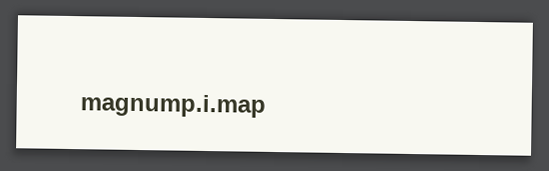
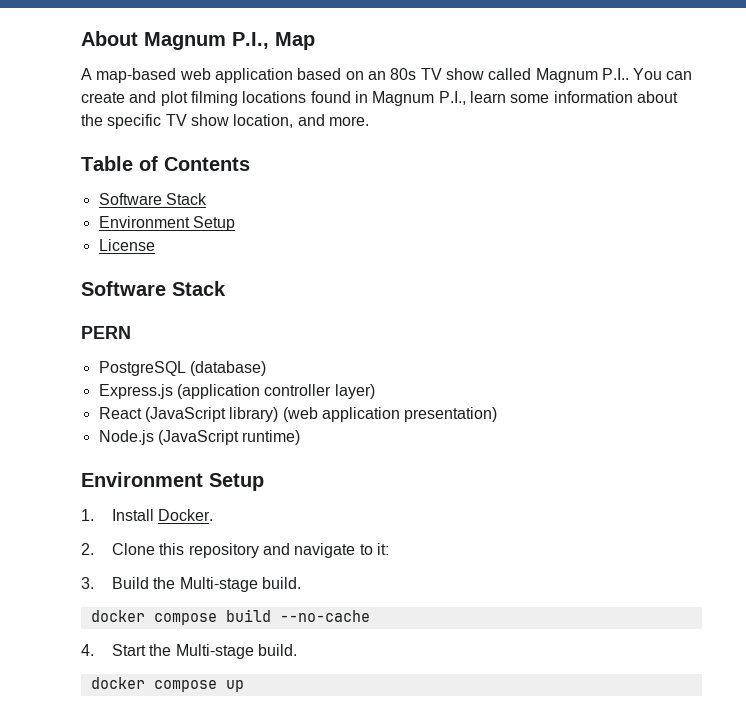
[80,93,266,118] magnump.i.map -> [81,31,315,50] [81,68,693,83] [81,91,678,106] [81,114,369,129] [81,156,250,171] [98,193,207,205] [98,216,235,231] [98,239,155,251] [81,281,226,296] [81,326,131,339] [98,361,266,376] [98,384,375,399] [98,407,498,422] [98,430,301,445] [81,472,264,491] [81,509,214,521] [81,543,389,558] [81,577,301,592] [90,609,370,625] [81,644,297,659] [90,677,244,692] About Magnum P.I., Map // A map-based web application based on an 80s TV show called Magnum P.I.. You can create and plot filming locations found in Magnum P.I., learn some information about the specific TV show location, and more. // Table of Contents // Software Stack // Environment Setup // License // Software Stack // PERN // PostgreSQL (database) // Express.js (application controller layer) // React (JavaScript library) (web application presentation) // Node.js (JavaScript runtime) // Environment Setup // 1. Install Docker. // 2. Clone this repository and navigate to it: // 3. Build the Multi-stage build. // docker compose build --no-cache // 4. Start the Multi-stage build. // docker compose up

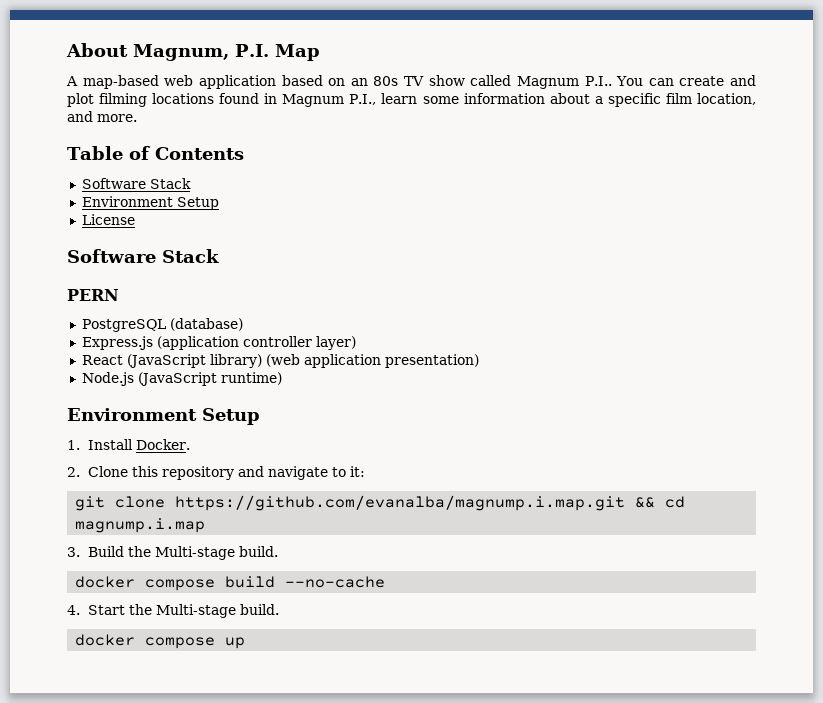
[144,32,269,50] Magnum P.I., -> [133,44,269,61] Magnum, P.I.
[81,114,229,129] the specific TV show -> [594,93,692,107] a specific film
(389, 549) none -> [75,495,686,511] [75,518,206,533] // git clone https://github.com/evanalba/magnump.i.map.git && cd magnump.i.map

